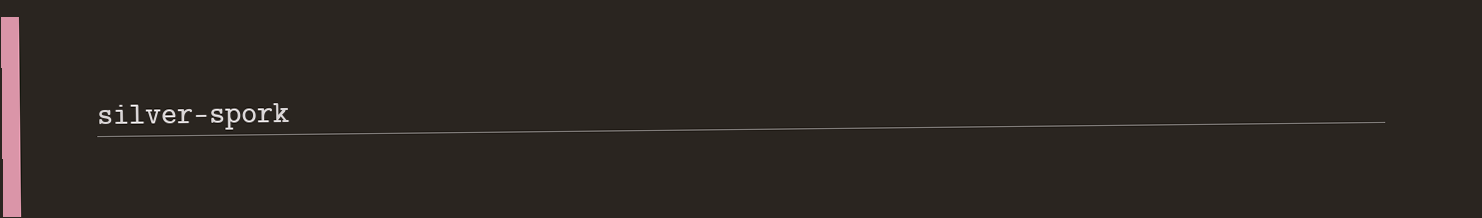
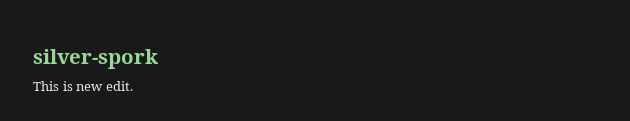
(290, 117) none -> [33,81,133,91] // This is new edit.

